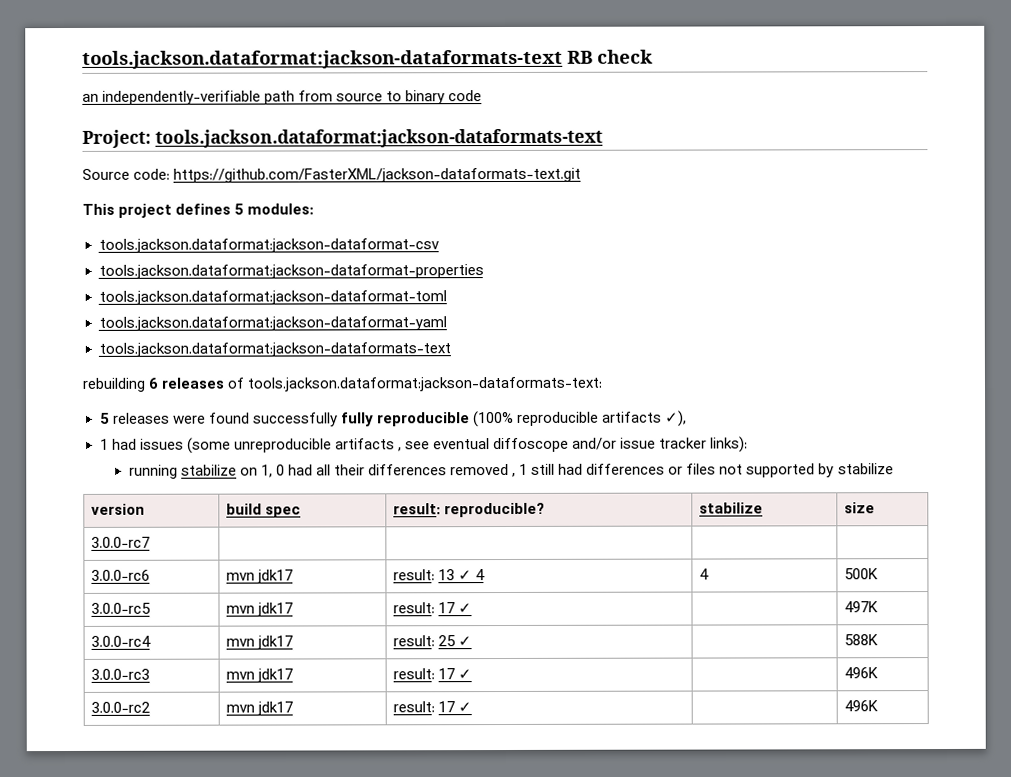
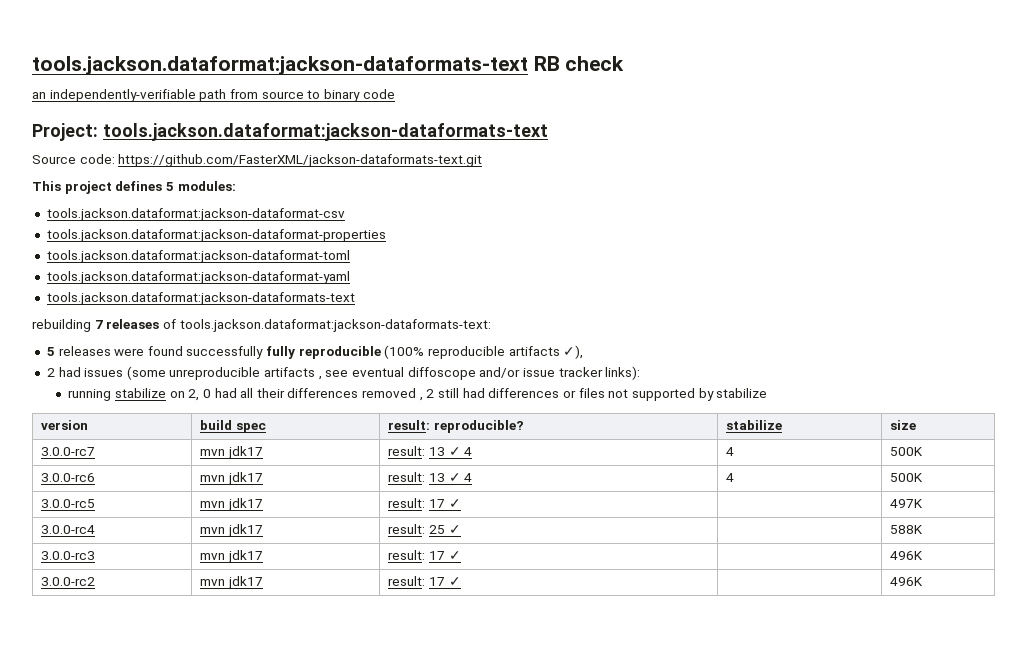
[148,377,159,389] 6 -> [94,320,103,329] 7
[99,438,109,450] 1 -> [46,368,55,377] 2
[260,464,273,478] 1, -> [188,389,200,401] 2,
[519,463,529,475] 1 -> [426,389,435,398] 2
(151, 542) | | | -> [200,446,264,459] [388,446,473,456] [726,447,735,456] [890,447,924,456] mvn jdk17 | result: 13 ✓ 4 | 4 | 500K

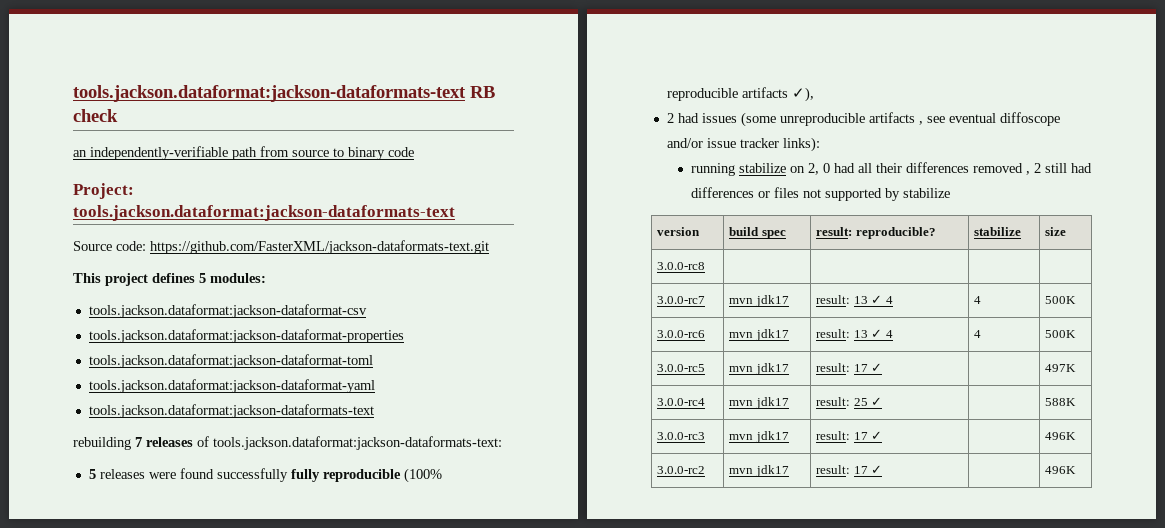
(917, 425) none -> [657,262,706,270] // 3.0.0-rc8 | | | |

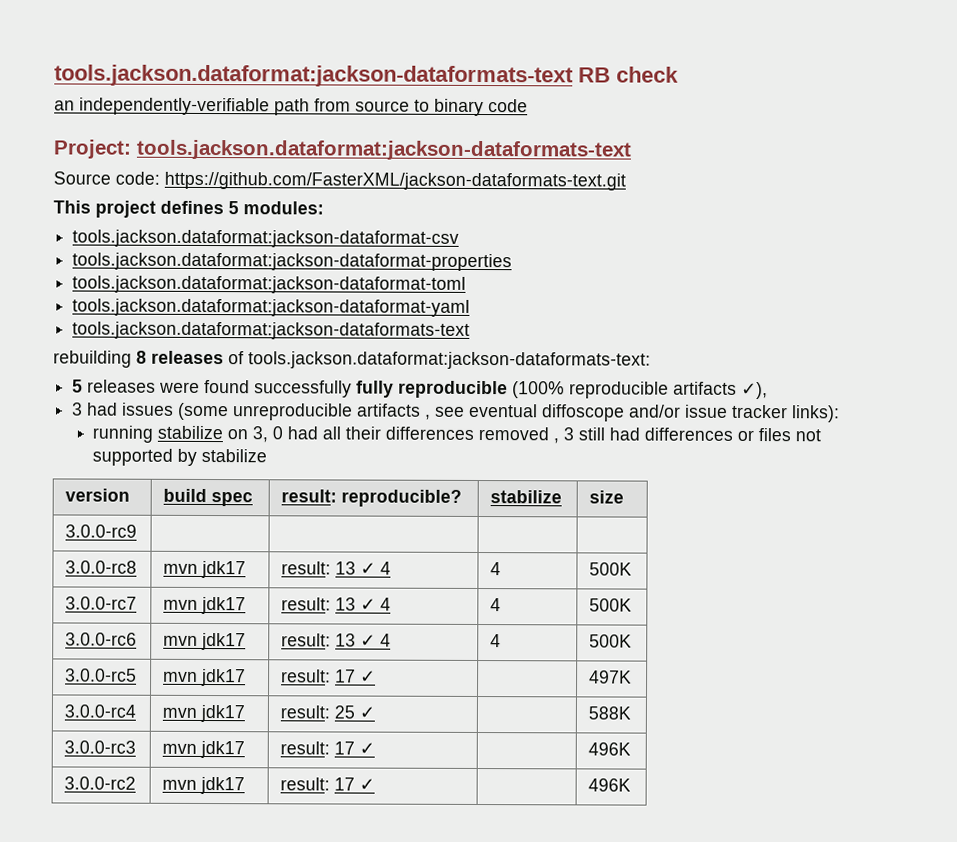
[135,437,142,447] 7 -> [136,350,147,364] 8
[666,113,674,123] 2 -> [72,402,84,416] 3
[808,163,820,175] 2, -> [252,426,269,443] 3,
[1034,163,1042,173] 2 -> [563,427,575,441] 3
[657,262,706,270] 3.0.0-rc8 | | | | -> [65,524,138,538] [65,560,138,574] [163,560,247,579] [281,561,392,575] [490,562,502,576] [589,562,633,576] 3.0.0-rc9 | | | | // 3.0.0-rc8 | mvn jdk17 | result: 13 ✓ 4 | 4 | 500K

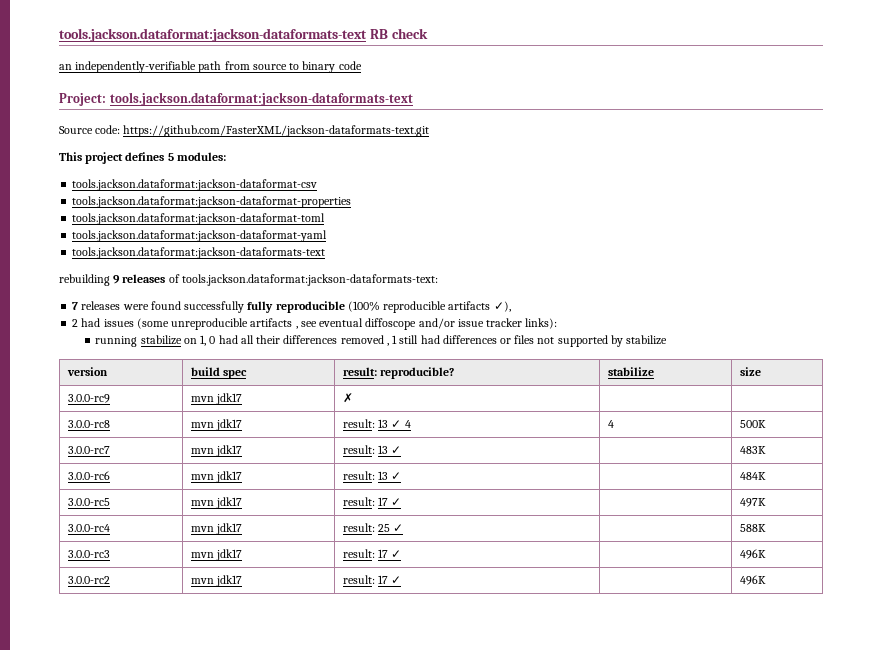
[136,350,147,364] 8 -> [113,275,121,284] 9
[72,379,84,393] 5 -> [72,302,79,310] 7
[72,402,84,416] 3 -> [72,319,79,327] 2
[252,426,269,443] 3, -> [200,335,207,346] 1,
[563,427,575,441] 3 -> [392,335,398,344] 1
(138, 531) | -> [190,393,243,405] [342,393,353,403] mvn jdk17 | ✗
[380,597,392,611] [490,598,502,612] [589,598,633,612] 4 | 4 | 500K -> [739,446,766,454] | | 483K
[380,633,392,647] [490,634,502,648] [589,634,633,648] 4 | 4 | 500K -> [739,472,766,480] | | 484K

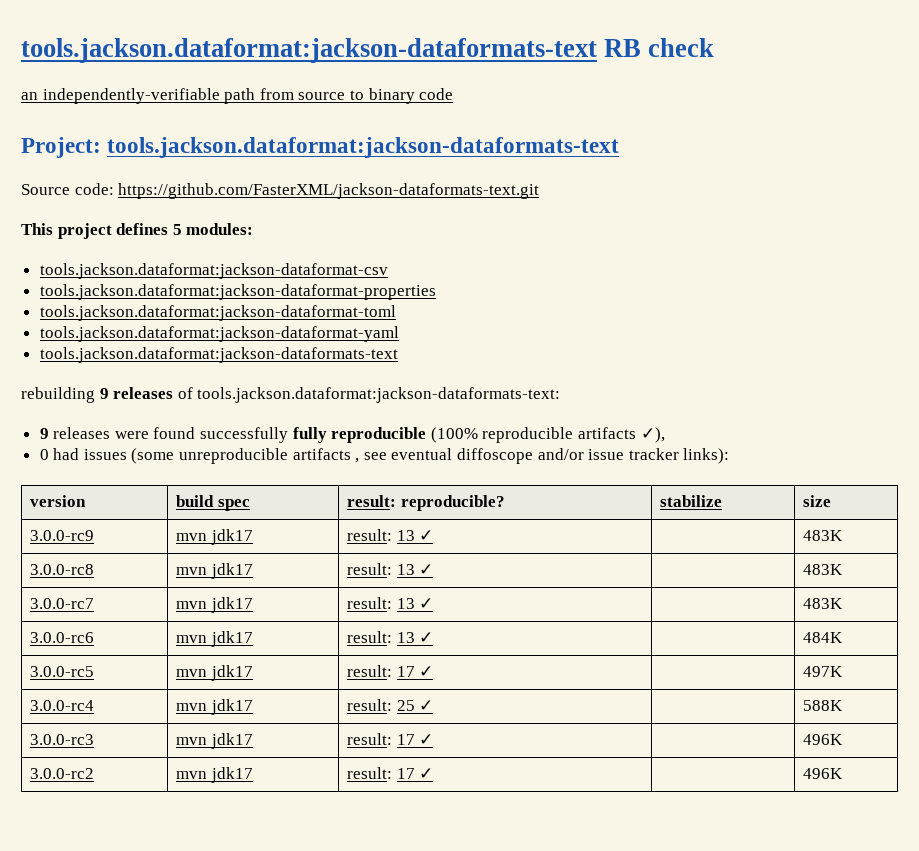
[72,302,79,310] 7 -> [39,428,49,439] 9
[72,319,79,327] 2 -> [39,449,49,460] 0
[95,335,668,347] // running stabilize on 1, 0 had all their differences removed , 1 still had differences or files not supported by stabilize -> (730, 456) none
[342,393,353,403] ✗ | | -> [347,529,434,541] [803,530,844,541] result: 13 ✓ | | 483K
[404,420,411,428] [607,420,614,428] [739,420,766,428] 4 | 4 | 500K -> [803,564,844,575] | | 483K

